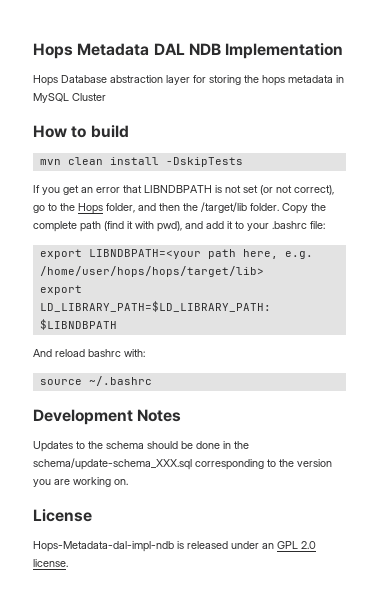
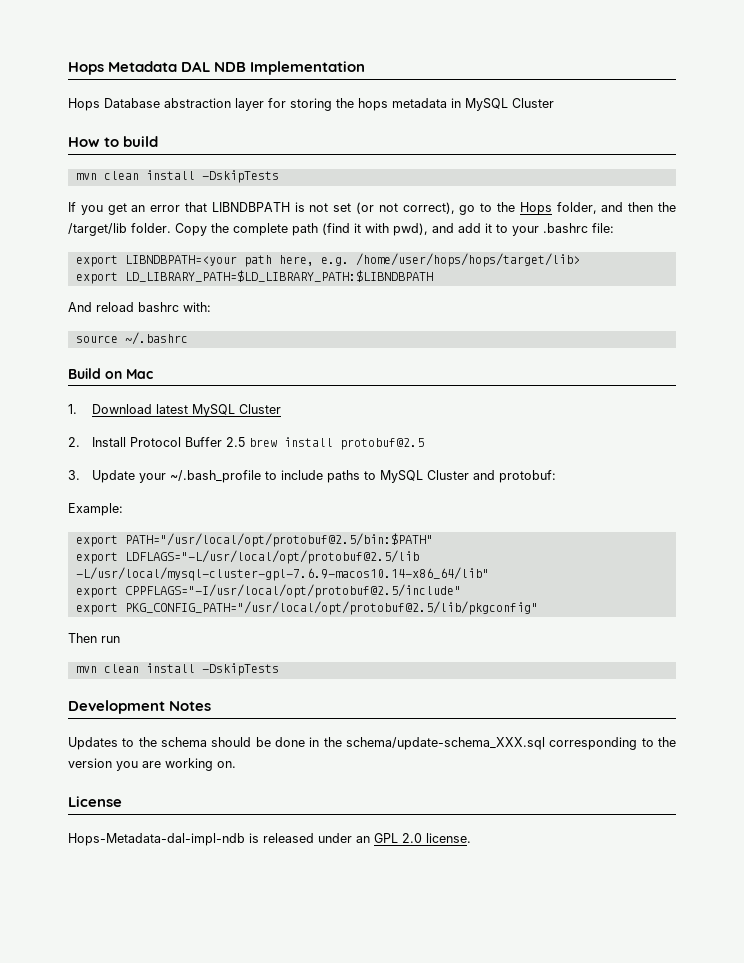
(152, 381) none -> [68,368,153,379] [68,404,281,417] [68,437,424,450] [68,470,556,483] [68,503,123,516] [75,533,433,547] [75,550,419,564] [75,567,489,581] [75,584,461,598] [75,601,538,615] [68,633,120,643] [75,663,279,676] // Build on Mac // 1. Download latest MySQL Cluster // 2. Install Protocol Buffer 2.5 brew install protobuf@2.5 // 3. Update your ~/.bash_profile to include paths to MySQL Cluster and protobuf: // Example: // export PATH="/usr/local/opt/protobuf@2.5/bin:$PATH" // export LDFLAGS="-L/usr/local/opt/protobuf@2.5/lib -L/usr/local/mysql-cluster-gpl-7.6.9-macos10.14-x86_64/lib" // export CPPFLAGS="-I/usr/local/opt/protobuf@2.5/include" // export PKG_CONFIG_PATH="/usr/local/opt/protobuf@2.5/lib/pkgconfig" // Then run // mvn clean install -DskipTests

